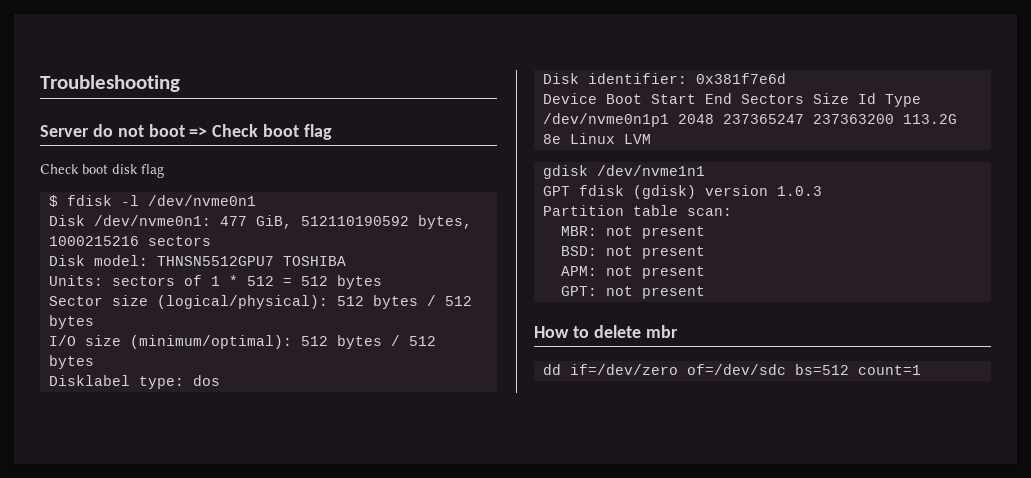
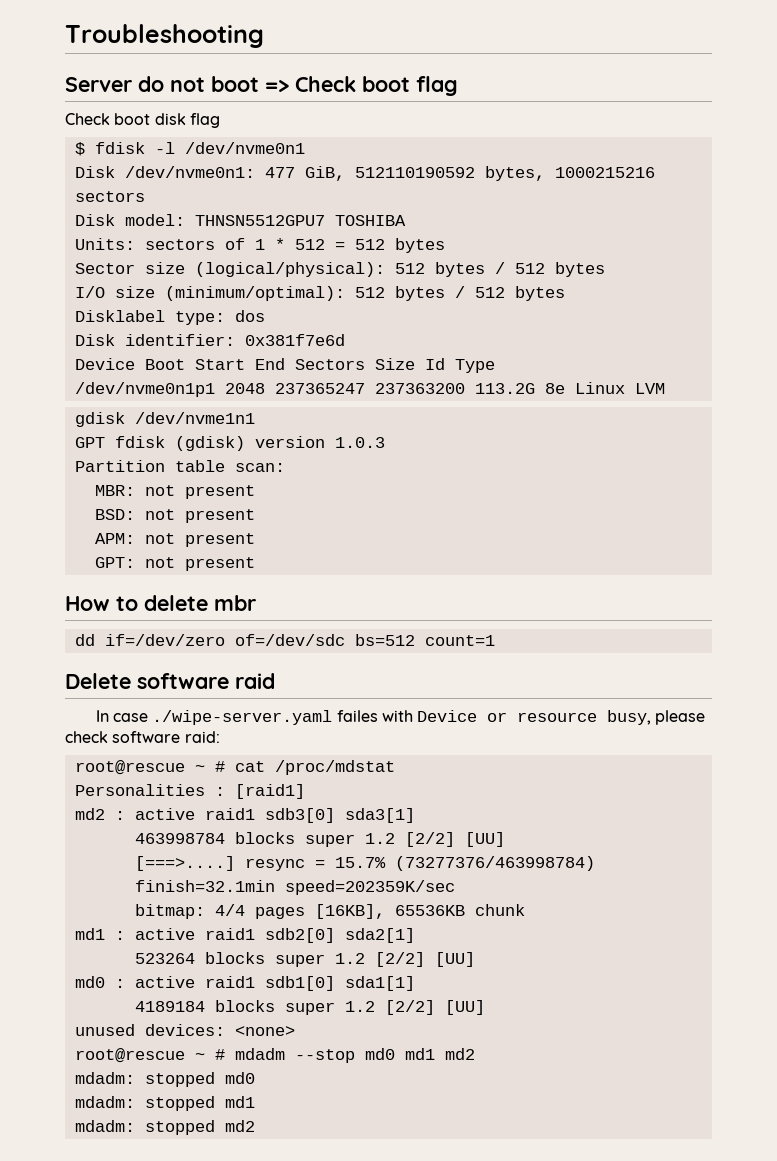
(921, 370) none -> [65,673,275,689] [95,710,706,725] [65,731,220,743] [74,760,395,775] [74,784,305,799] [74,808,415,823] [134,832,505,847] [134,856,595,871] [134,880,455,895] [134,904,525,919] [74,928,415,943] [134,952,475,967] [74,976,415,991] [134,1000,485,1015] [74,1024,295,1036] [74,1048,475,1063] [74,1072,255,1087] [74,1096,255,1111] [74,1120,255,1135] // Delete software raid // In case ./wipe-server.yaml failes with Device or resource busy, please check software raid: // root@rescue ~ # cat /proc/mdstat // Personalities : [raid1] // md2 : active raid1 sdb3[0] sda3[1] // 463998784 blocks super 1.2 [2/2] [UU] // [===>....] resync = 15.7% (73277376/463998784) finish=32.1min speed=202359K/sec // bitmap: 4/4 pages [16KB], 65536KB chunk // md1 : active raid1 sdb2[0] sda2[1] // 523264 blocks super 1.2 [2/2] [UU] // md0 : active raid1 sdb1[0] sda1[1] // 4189184 blocks super 1.2 [2/2] [UU] // unused devices: <none> // root@rescue ~ # mdadm --stop md0 md1 md2 // mdadm: stopped md0 // mdadm: stopped md1 // mdadm: stopped md2

